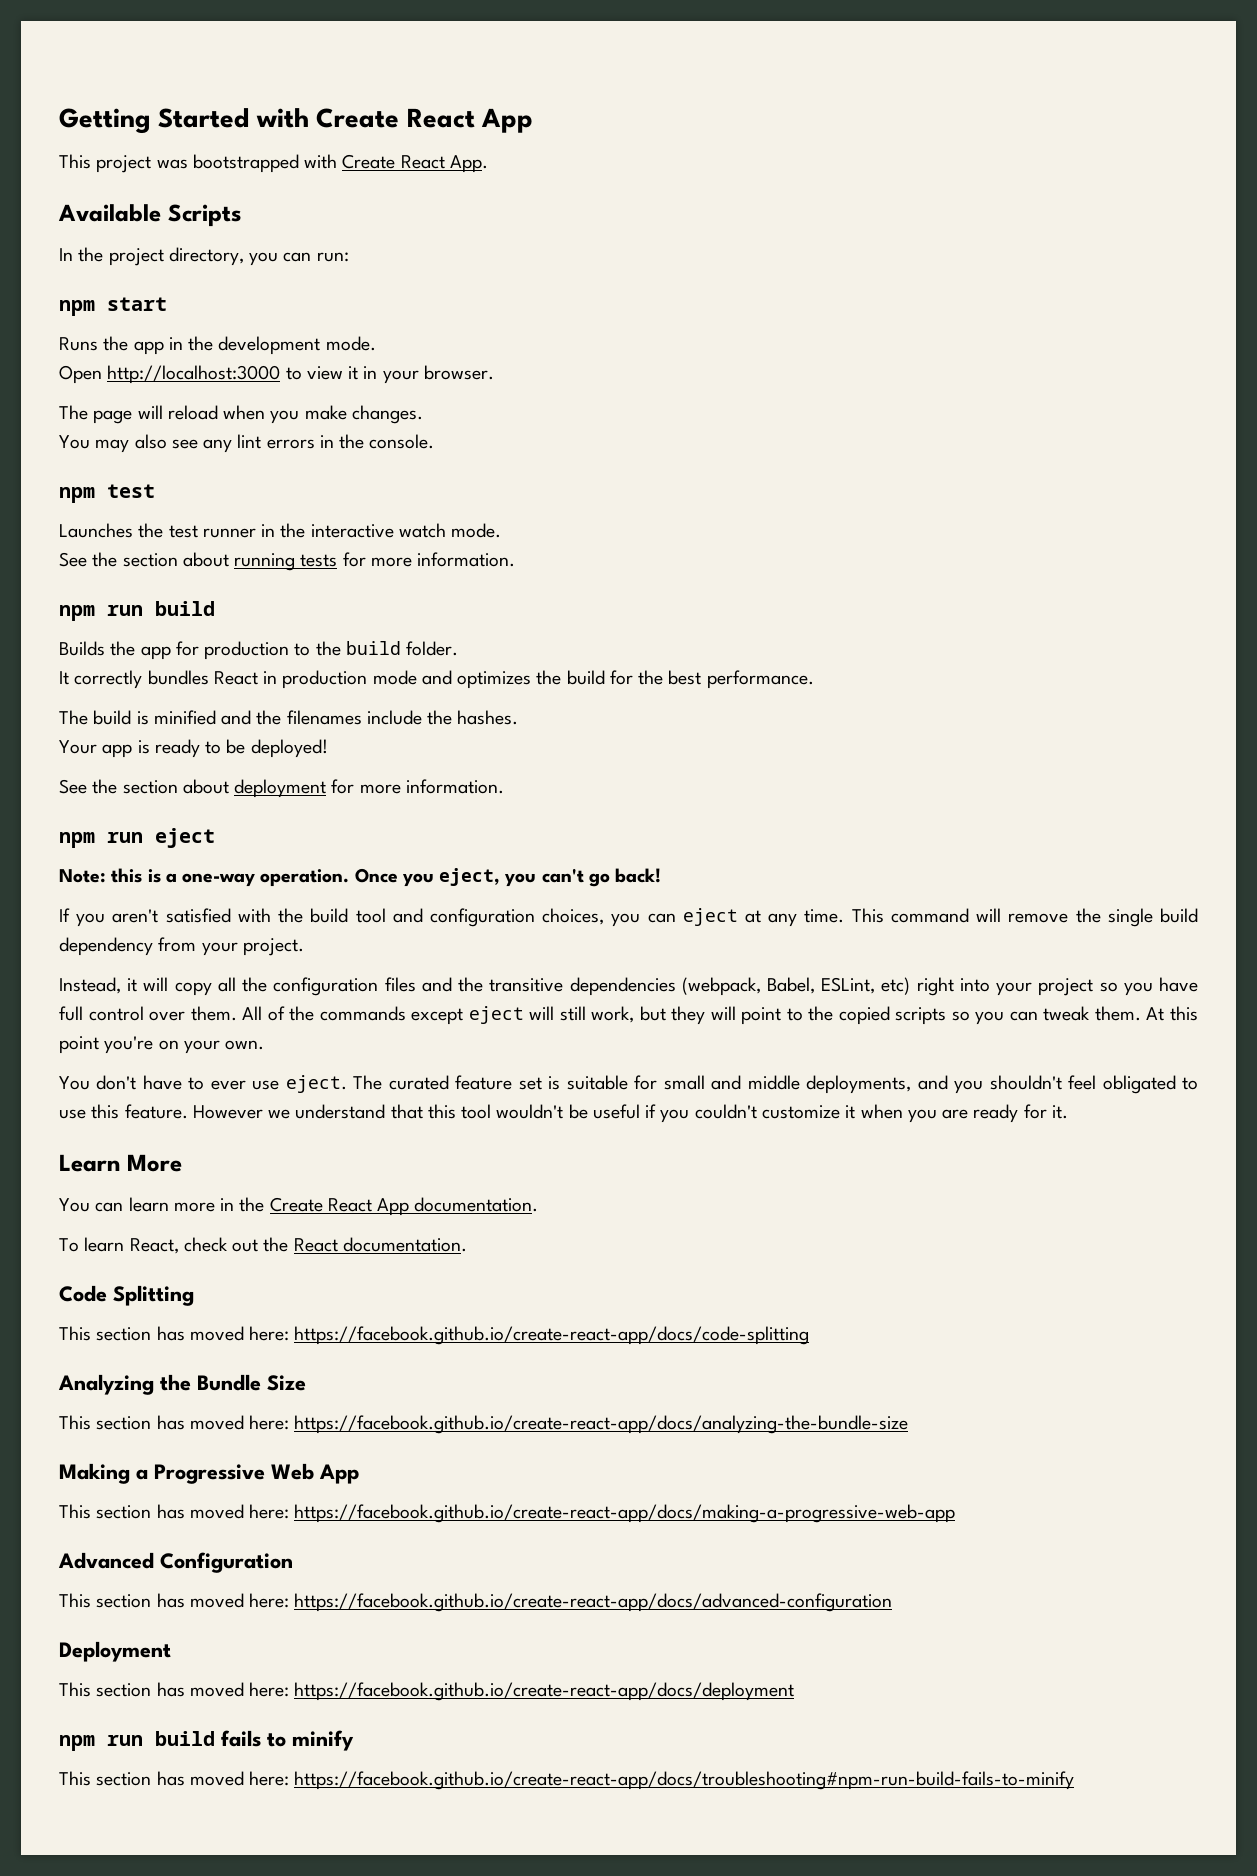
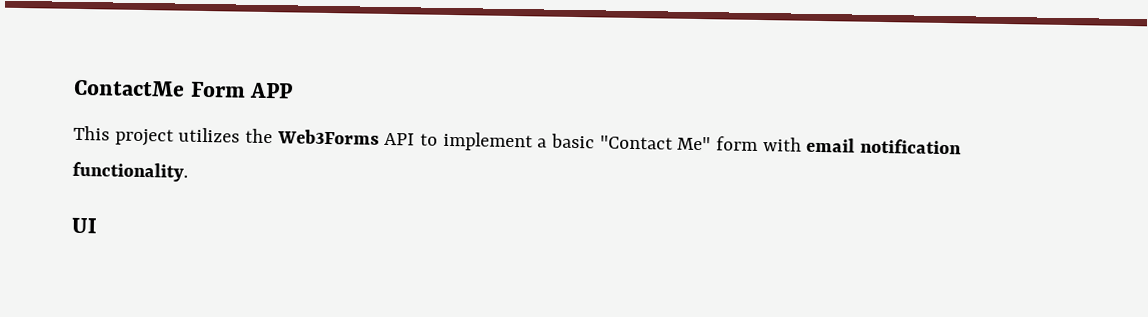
[59,108,534,134] [59,154,488,173] [58,204,242,227] [59,247,349,266] [59,297,167,316] [59,336,376,355] [59,365,494,384] [59,405,423,424] [59,434,435,453] [59,484,155,503] [59,523,502,538] [59,552,516,571] [59,601,215,621] [59,641,459,660] [59,670,814,689] [59,710,519,725] [59,739,328,758] [59,779,504,798] [59,828,215,848] [59,868,662,887] [59,908,1199,927] [59,937,304,956] [59,977,1199,996] [59,1006,1198,1025] [59,1036,265,1054] [59,1075,1199,1094] [59,1104,1068,1123] [59,1154,182,1172] [59,1197,539,1216] [59,1237,467,1254] [59,1285,194,1306] [59,1326,810,1345] [58,1374,306,1395] [59,1415,909,1434] [59,1463,359,1484] [59,1504,956,1523] [58,1552,293,1573] [59,1593,893,1612] [59,1641,171,1662] [59,1682,795,1701] [59,1730,354,1751] [59,1771,1075,1790] Getting Started with Create React App // This project was bootstrapped with Create React App. // Available Scripts // In the project directory, you can run: // npm start // Runs the app in the development mode. // Open http://localhost:3000 to view it in your browser. // The page will reload when you make changes. // You may also see any lint errors in the console. // npm test // Launches the test runner in the interactive watch mode. // See the section about running tests for more information. // npm run build // Builds the app for production to the build folder. // It correctly bundles React in production mode and optimizes the build for the best performance. // The build is minified and the filenames include the hashes. // Your app is ready to be deployed! // See the section about deployment for more information. // npm run eject // Note: this is a one-way operation. Once you eject, you can't go back! // If you aren't satisfied with the build tool and configuration choices, you can eject at any time. This command will remove the single build dependency from your project. // Instead, it will copy all the configuration files and the transitive dependencies (webpack, Babel, ESLint, etc) right into your project so you have full control over them. All of the commands except eject will still work, but they will point to the copied scripts so you can tweak them. At this point you're on your own. // You don't have to ever use eject. The curated feature set is suitable for small and middle deployments, and you shouldn't feel obligated to use this feature. However we understand that this tool wouldn't be useful if you couldn't customize it when you are ready for it. // Learn More // You can learn more in the Create React App documentation. // To learn React, check out the React documentation. // Code Splitting // This section has moved here: https://facebook.github.io/create-react-app/docs/code-splitting // Analyzing the Bundle Size // This section has moved here: https://facebook.github.io/create-react-app/docs/analyzing-the-bundle-size // Making a Progressive Web App // This section has moved here: https://facebook.github.io/create-react-app/docs/making-a-progressive-web-app // Advanced Configuration // This section has moved here: https://facebook.github.io/create-react-app/docs/advanced-configuration // Deployment // This section has moved here: https://facebook.github.io/create-react-app/docs/deployment // npm run build fails to minify // This section has moved here: https://facebook.github.io/create-react-app/docs/troubleshooting#npm-run-build-fails-to-minify -> [73,79,294,99] [73,125,963,155] [72,161,188,182] [71,217,97,234] ContactMe Form APP // This project utilizes the Web3Forms API to implement a basic "Contact Me" form with email notification functionality. // UI

